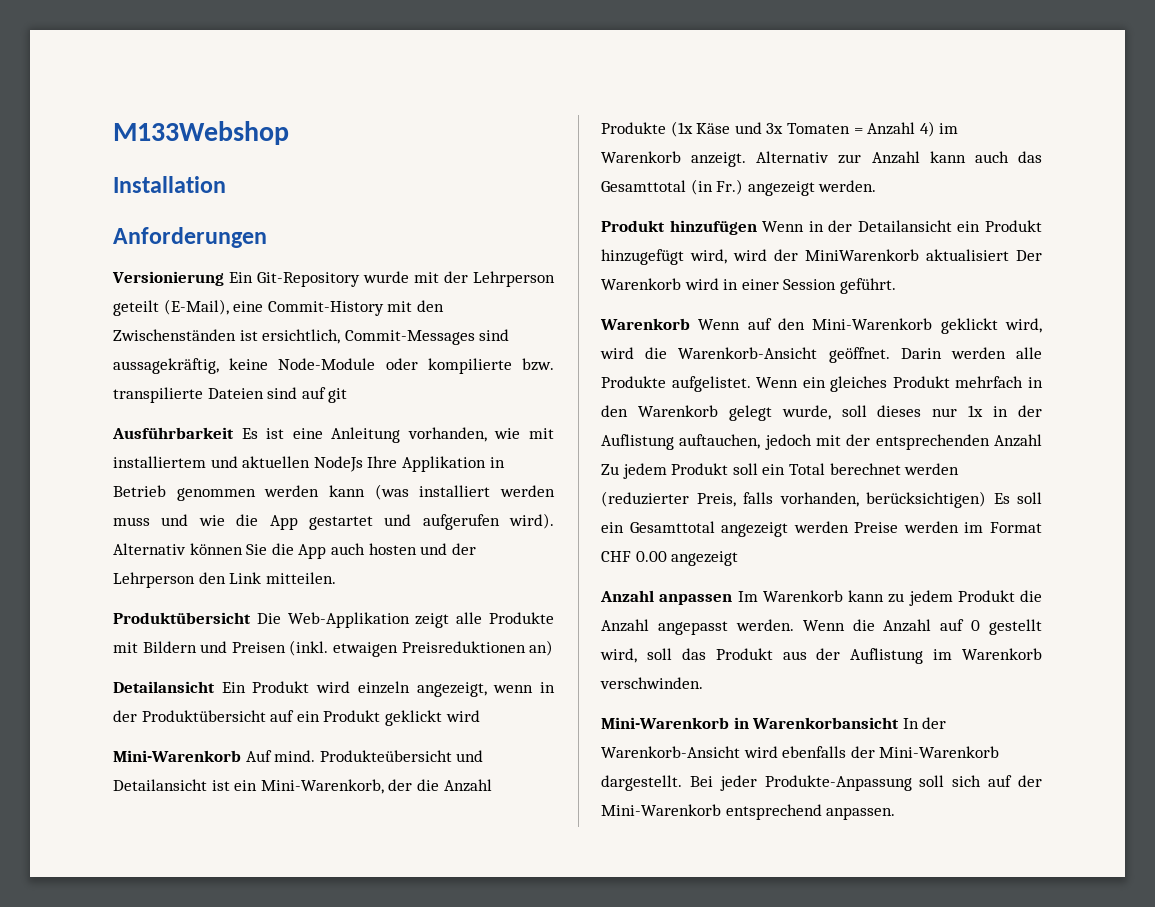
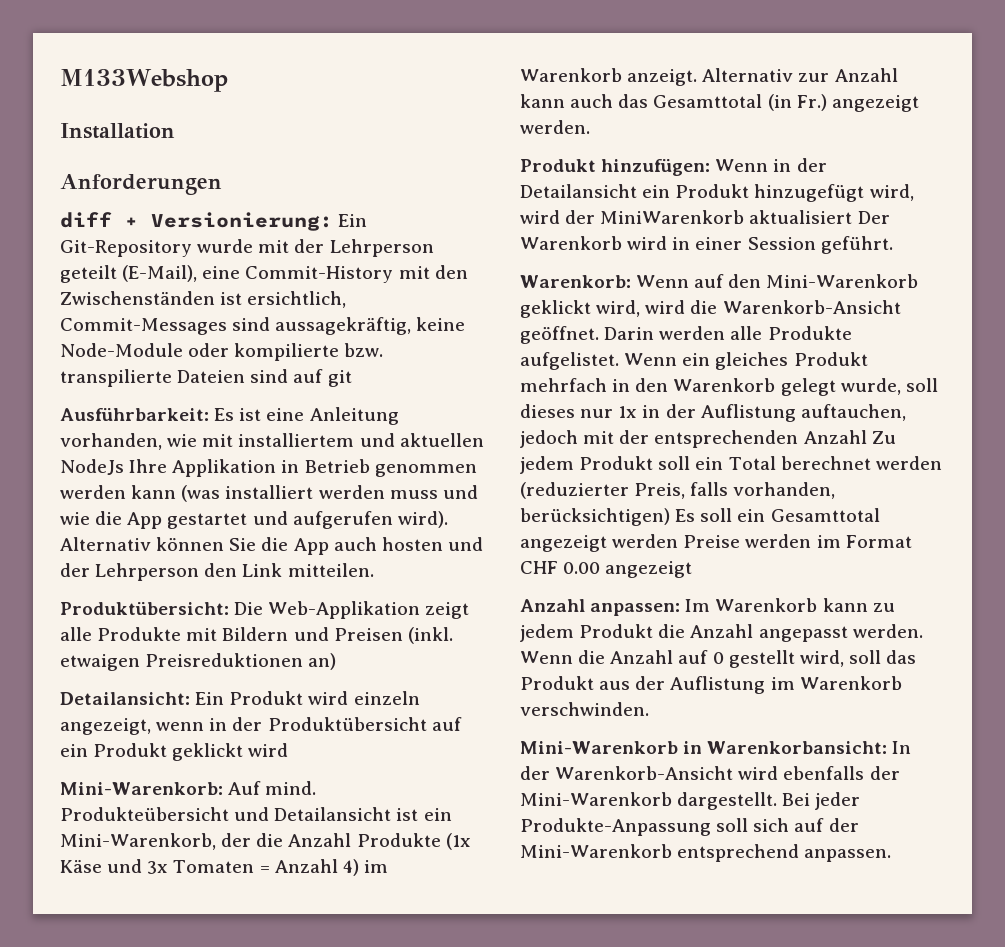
[112,271,224,286] Versionierung -> [60,212,333,231] diff + Versionierung:
[112,427,234,439] Ausführbarkeit -> [60,408,209,421] Ausführbarkeit:
[113,612,251,624] Produktübersicht -> [60,602,229,615] Produktübersicht:
[113,681,215,693] Detailansicht -> [60,692,190,705] Detailansicht:
[113,750,241,762] Mini-Warenkorb -> [60,782,223,795] Mini-Warenkorb:
[669,220,757,235] hinzufügen -> [601,159,711,176] hinzufügen:
[600,318,690,330] Warenkorb -> [520,275,631,288] Warenkorb:
[659,594,733,605] anpassen -> [590,603,681,616] anpassen:
[752,717,900,729] Warenkorbansicht -> [707,741,888,754] Warenkorbansicht:

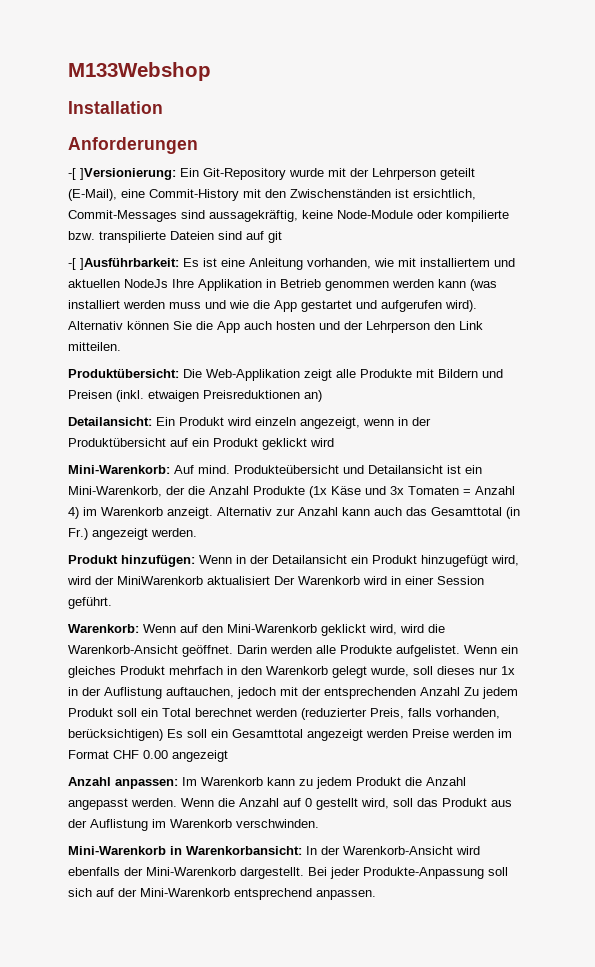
[60,212,333,231] diff + Versionierung: -> [68,168,176,180] -[ ]Versionierung:
[60,408,209,421] Ausführbarkeit: -> [68,257,179,270] -[ ]Ausführbarkeit:

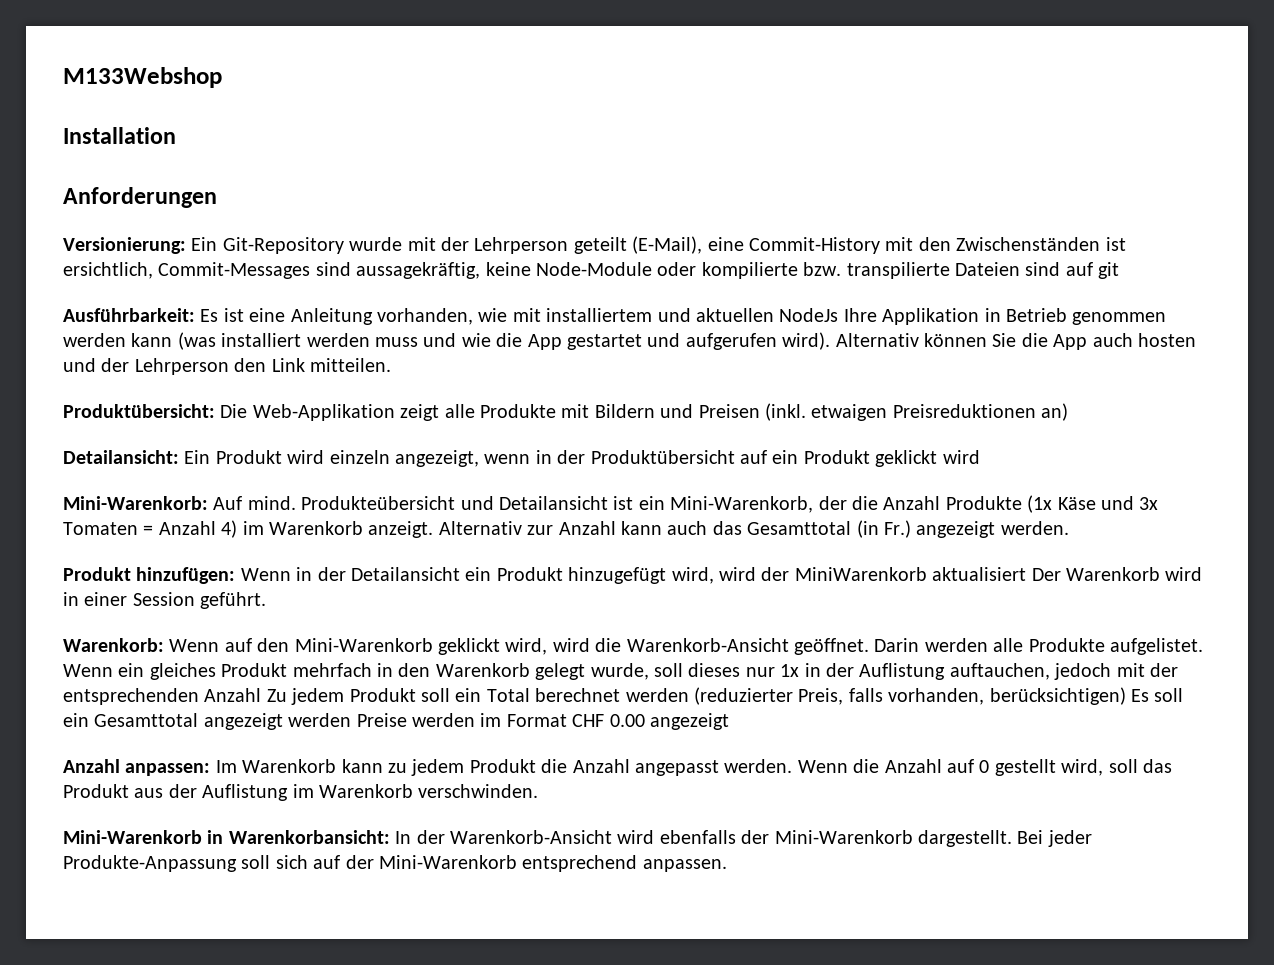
[68,168,176,180] -[ ]Versionierung: -> [63,237,186,254] Versionierung:
[68,257,179,270] -[ ]Ausführbarkeit: -> [63,308,195,322] Ausführbarkeit:

